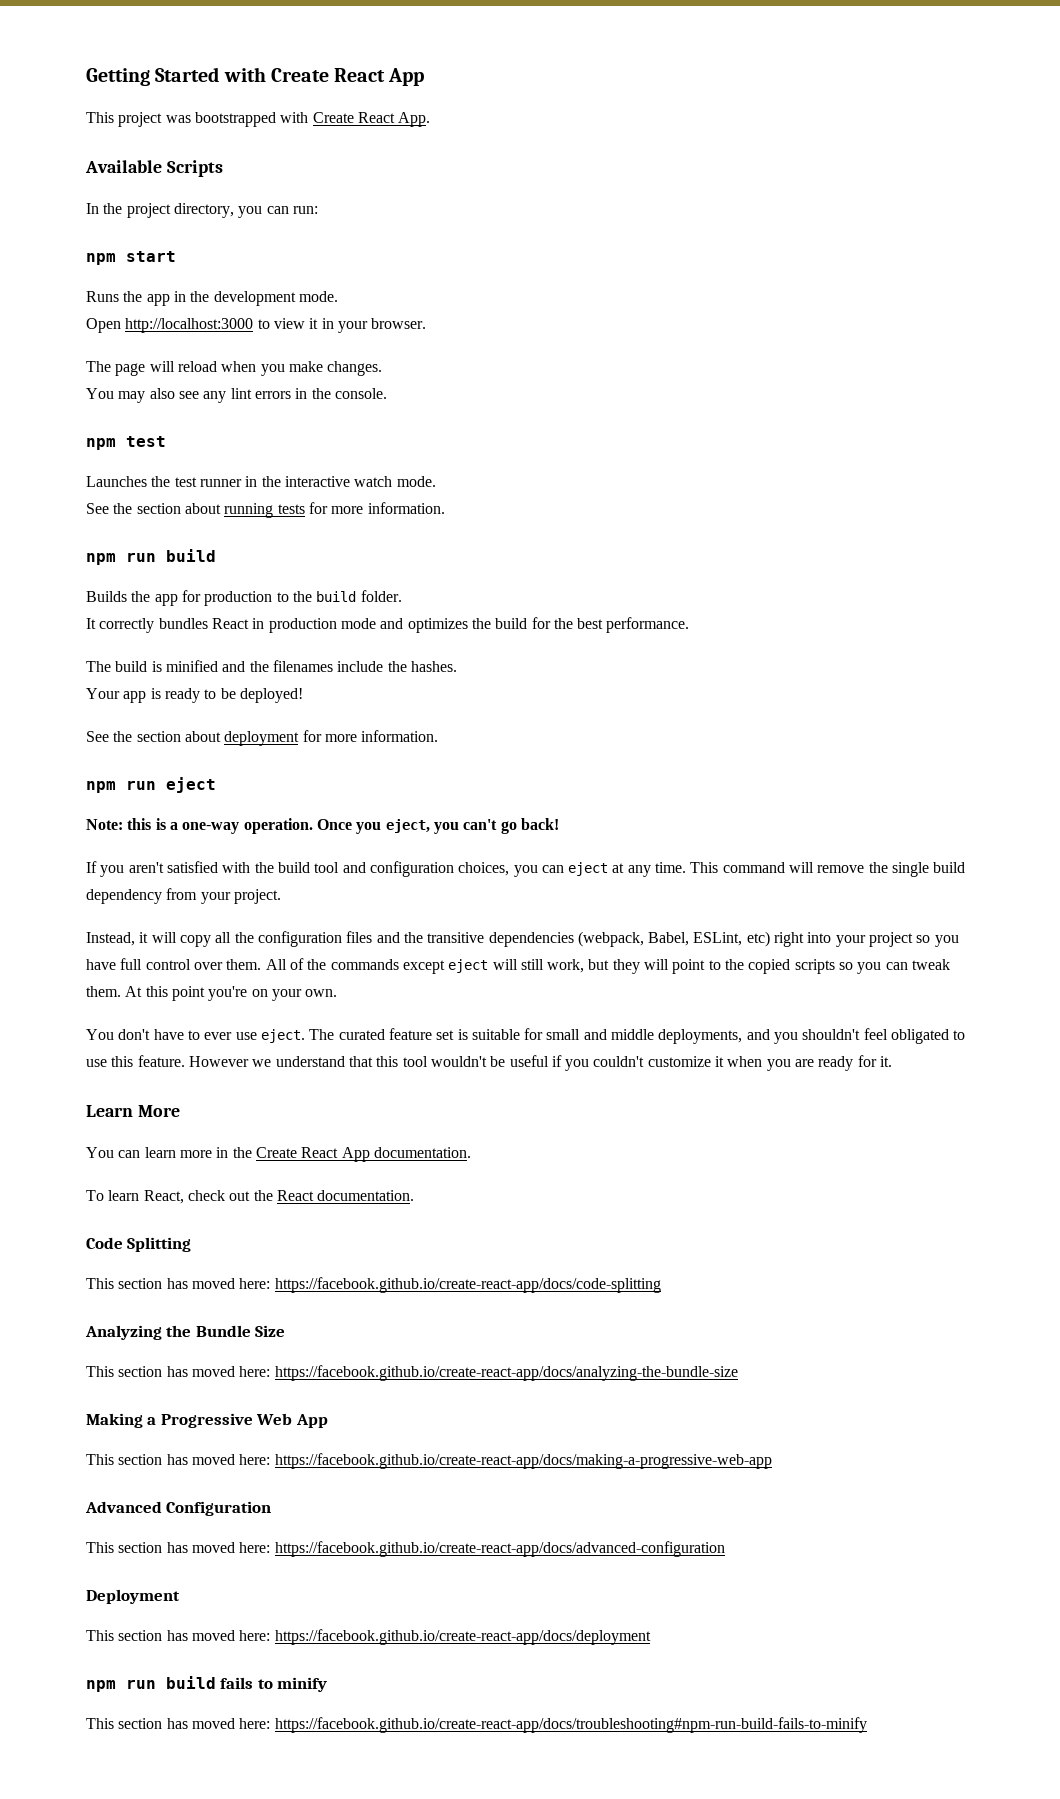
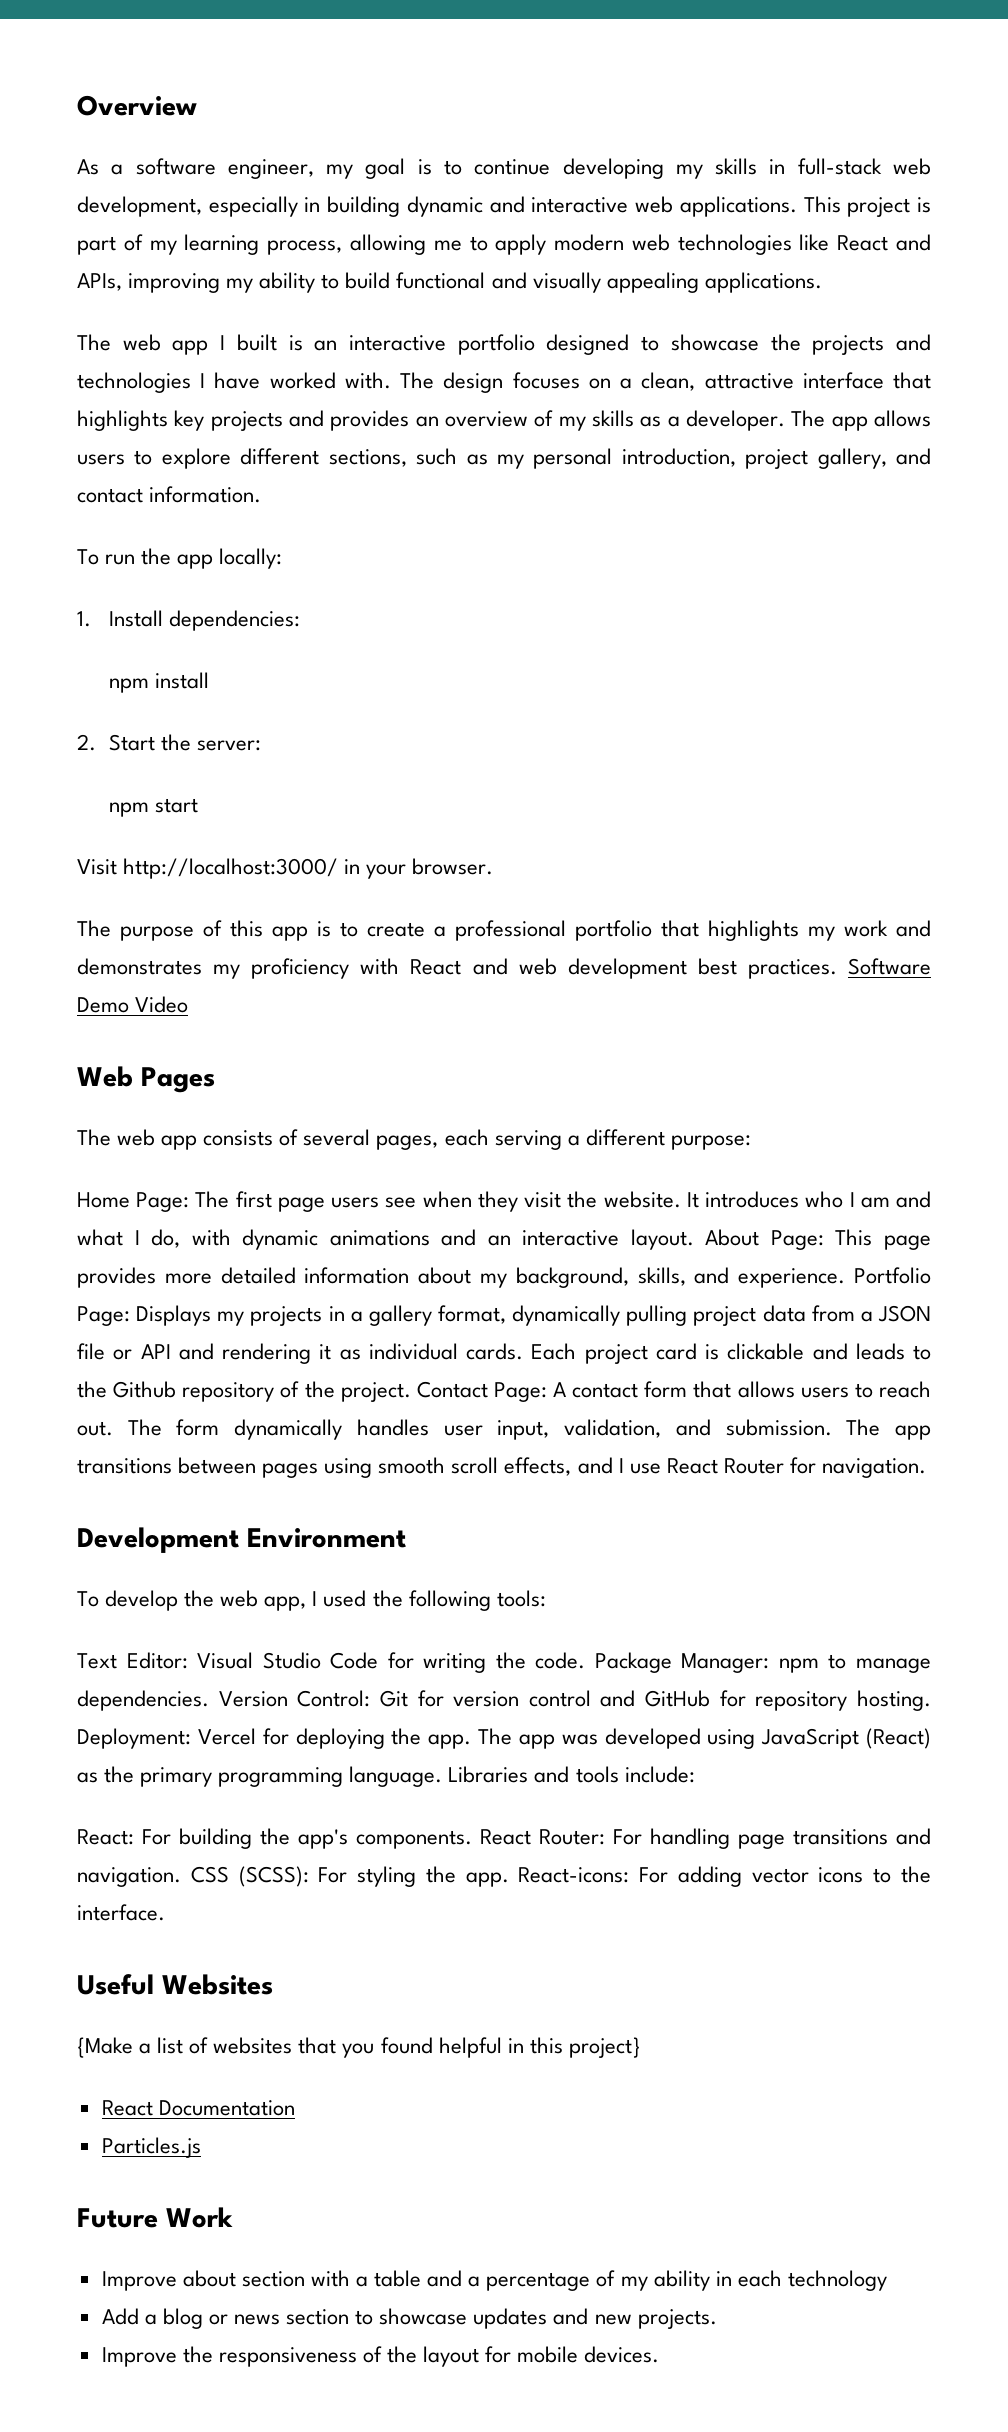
[86,67,425,86] [86,112,431,127] [85,160,223,177] [86,203,318,218] [86,251,176,265] [86,291,338,306] [86,318,427,333] [86,361,383,376] [86,388,387,403] [86,436,166,450] [86,476,436,487] [86,502,445,518] [86,549,216,565] [86,590,402,606] [86,617,690,633] [86,660,457,672] [86,688,303,703] [86,730,439,746] [86,777,216,793] [86,818,559,834] [86,861,966,877] [86,888,281,904] [86,931,959,947] [86,958,951,974] [86,986,338,1001] [86,1028,966,1044] [86,1055,893,1071] [86,1105,180,1117] [86,1147,471,1162] [86,1190,415,1204] [86,1237,192,1252] [86,1277,661,1293] [85,1325,286,1340] [86,1365,738,1381] [86,1413,328,1428] [86,1453,772,1469] [85,1501,272,1516] [86,1541,725,1557] [86,1589,180,1604] [86,1629,651,1645] [86,1676,328,1692] [86,1717,867,1733] Getting Started with Create React App // This project was bootstrapped with Create React App. // Available Scripts // In the project directory, you can run: // npm start // Runs the app in the development mode. // Open http://localhost:3000 to view it in your browser. // The page will reload when you make changes. // You may also see any lint errors in the console. // npm test // Launches the test runner in the interactive watch mode. // See the section about running tests for more information. // npm run build // Builds the app for production to the build folder. // It correctly bundles React in production mode and optimizes the build for the best performance. // The build is minified and the filenames include the hashes. // Your app is ready to be deployed! // See the section about deployment for more information. // npm run eject // Note: this is a one-way operation. Once you eject, you can't go back! // If you aren't satisfied with the build tool and configuration choices, you can eject at any time. This command will remove the single build dependency from your project. // Instead, it will copy all the configuration files and the transitive dependencies (webpack, Babel, ESLint, etc) right into your project so you have full control over them. All of the commands except eject will still work, but they will point to the copied scripts so you can tweak them. At this point you're on your own. // You don't have to ever use eject. The curated feature set is suitable for small and middle deployments, and you shouldn't feel obligated to use this feature. However we understand that this tool wouldn't be useful if you couldn't customize it when you are ready for it. // Learn More // You can learn more in the Create React App documentation. // To learn React, check out the React documentation. // Code Splitting // This section has moved here: https://facebook.github.io/create-react-app/docs/code-splitting // Analyzing the Bundle Size // This section has moved here: https://facebook.github.io/create-react-app/docs/analyzing-the-bundle-size // Making a Progressive Web App // This section has moved here: https://facebook.github.io/create-react-app/docs/making-a-progressive-web-app // Advanced Configuration // This section has moved here: https://facebook.github.io/create-react-app/docs/advanced-configuration // Deployment // This section has moved here: https://facebook.github.io/create-react-app/docs/deployment // npm run build fails to minify // This section has moved here: https://facebook.github.io/create-react-app/docs/troubleshooting#npm-run-build-fails-to-minify -> [77,95,197,116] [77,158,932,179] [77,196,932,217] [77,234,932,255] [77,272,822,293] [77,334,931,355] [77,372,932,393] [77,410,932,431] [77,448,931,469] [77,486,262,503] [77,548,283,569] [77,610,301,631] [109,672,210,693] [77,734,262,751] [109,798,199,817] [77,858,494,879] [77,920,931,941] [77,958,932,979] [77,996,189,1013] [77,1066,215,1093] [77,1129,751,1150] [77,1191,932,1212] [77,1229,932,1250] [77,1267,931,1288] [77,1305,931,1326] [77,1343,931,1364] [77,1381,931,1402] [77,1419,932,1440] [77,1457,926,1478] [77,1527,406,1553] [77,1590,546,1611] [77,1652,932,1673] [77,1690,931,1711] [77,1728,931,1749] [77,1766,695,1787] [77,1828,931,1849] [77,1866,931,1887] [77,1904,165,1921] [77,1974,273,1995] [77,2037,641,2058] [101,2100,295,2116] [101,2137,201,2158] [77,2207,233,2228] [101,2270,887,2291] [101,2308,717,2329] [101,2346,660,2367] Overview // As a software engineer, my goal is to continue developing my skills in full-stack web development, especially in building dynamic and interactive web applications. This project is part of my learning process, allowing me to apply modern web technologies like React and APIs, improving my ability to build functional and visually appealing applications. // The web app I built is an interactive portfolio designed to showcase the projects and technologies I have worked with. The design focuses on a clean, attractive interface that highlights key projects and provides an overview of my skills as a developer. The app allows users to explore different sections, such as my personal introduction, project gallery, and contact information. // To run the app locally: // 1. Install dependencies: // npm install // 2. Start the server: // npm start // Visit http://localhost:3000/ in your browser. // The purpose of this app is to create a professional portfolio that highlights my work and demonstrates my proficiency with React and web development best practices. Software Demo Video // Web Pages // The web app consists of several pages, each serving a different purpose: // Home Page: The first page users see when they visit the website. It introduces who I am and what I do, with dynamic animations and an interactive layout. About Page: This page provides more detailed information about my background, skills, and experience. Portfolio Page: Displays my projects in a gallery format, dynamically pulling project data from a JSON file or API and rendering it as individual cards. Each project card is clickable and leads to the Github repository of the project. Contact Page: A contact form that allows users to reach out. The form dynamically handles user input, validation, and submission. The app transitions between pages using smooth scroll effects, and I use React Router for navigation. // Development Environment // To develop the web app, I used the following tools: // Text Editor: Visual Studio Code for writing the code. Package Manager: npm to manage dependencies. Version Control: Git for version control and GitHub for repository hosting. Deployment: Vercel for deploying the app. The app was developed using JavaScript (React) as the primary programming language. Libraries and tools include: // React: For building the app's components. React Router: For handling page transitions and navigation. CSS (SCSS): For styling the app. React-icons: For adding vector icons to the interface. // Useful Websites // {Make a list of websites that you found helpful in this project} // React Documentation // Particles.js // Future Work // Improve about section with a table and a percentage of my ability in each technology // Add a blog or news section to showcase updates and new projects. // Improve the responsiveness of the layout for mobile devices.

